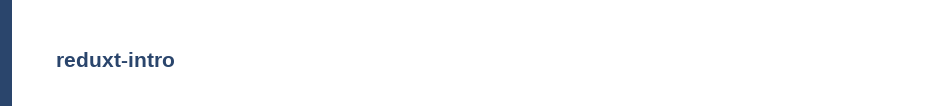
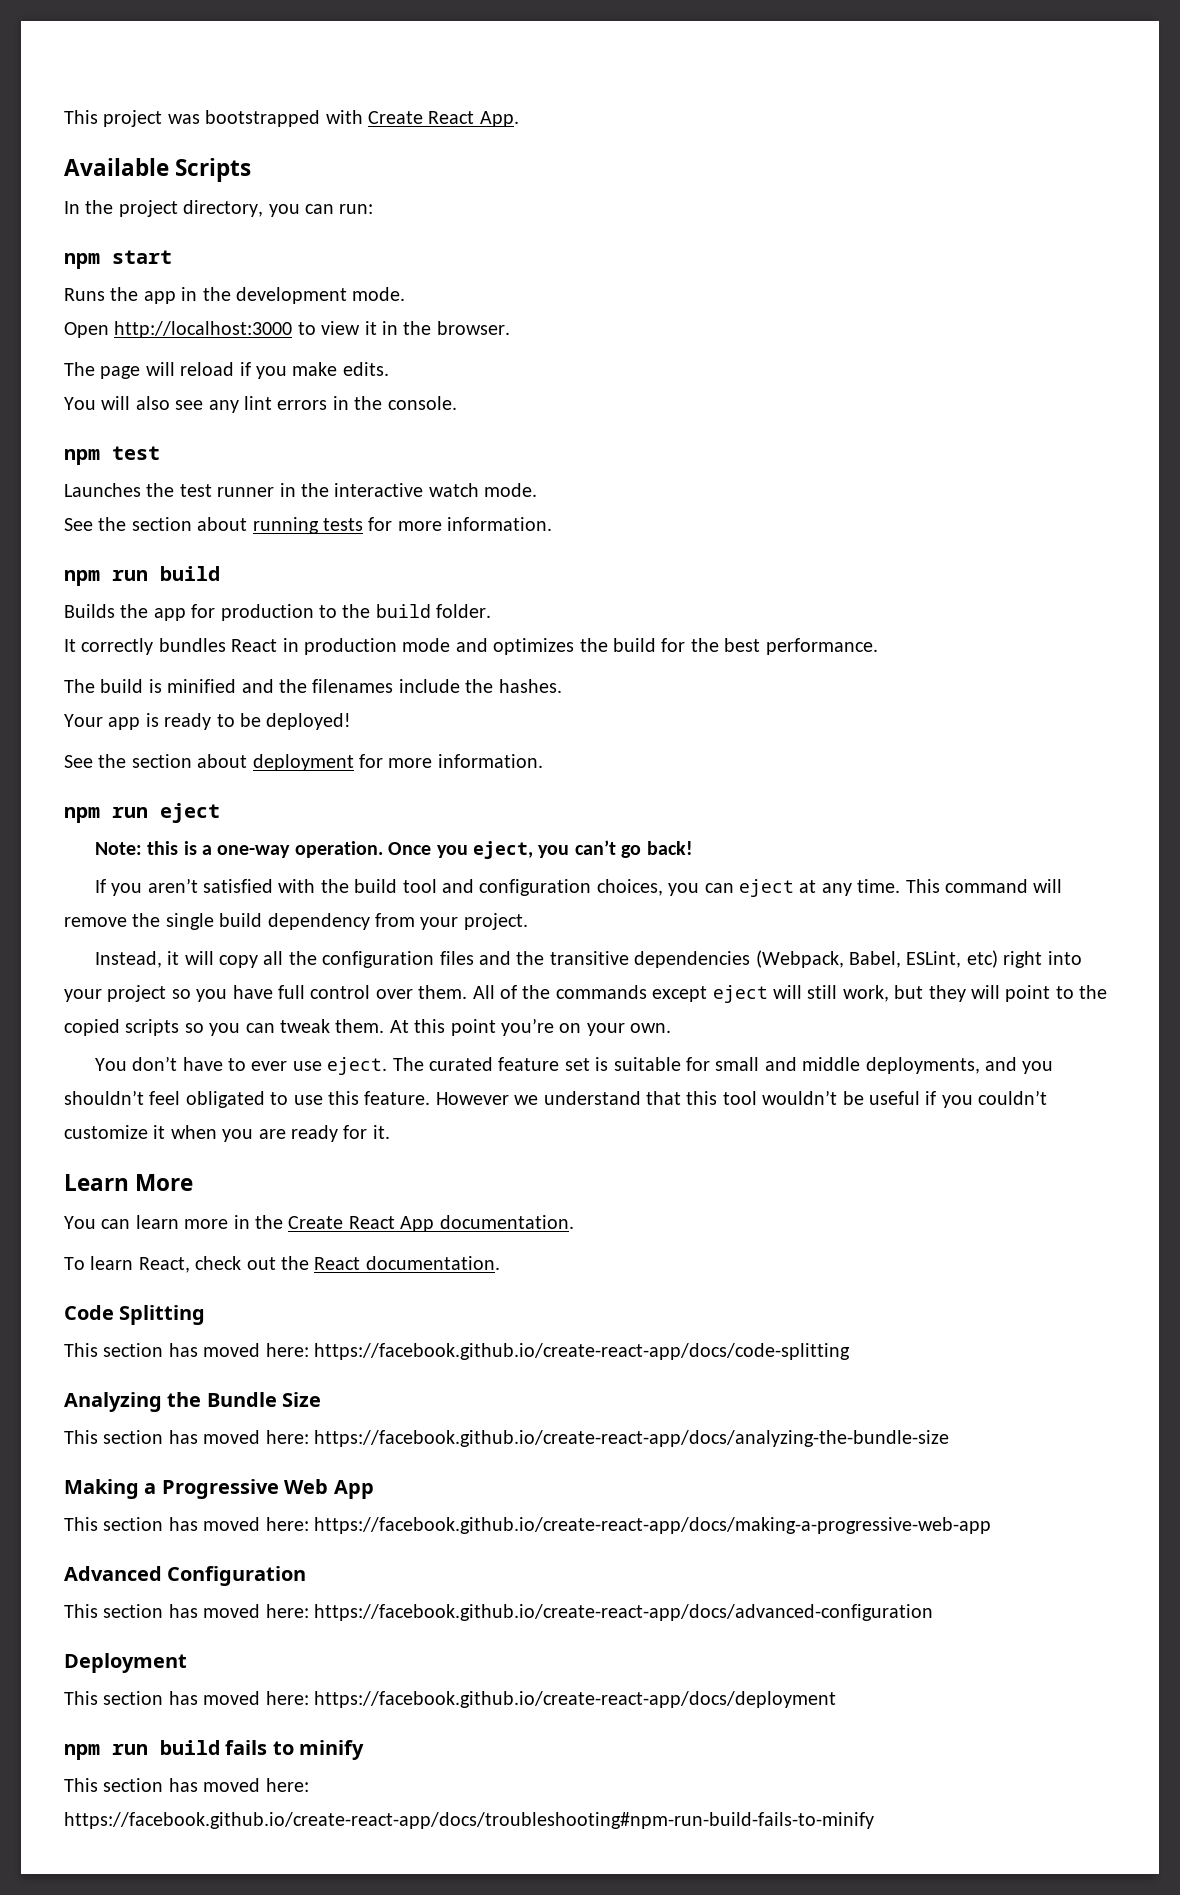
[56,52,175,67] reduxt-intro -> [64,110,519,127] [64,158,252,182] [64,200,374,217] [64,250,172,269] [64,287,406,304] [64,321,510,338] [64,362,389,379] [64,396,457,413] [64,446,160,465] [64,483,538,497] [64,517,553,534] [64,566,220,586] [64,604,492,621] [64,638,878,655] [64,679,562,693] [64,713,352,730] [64,754,543,771] [64,803,220,823] [94,840,693,859] [94,878,1063,897] [64,913,528,930] [94,950,1082,968] [64,985,1108,1003] [64,1018,672,1036] [94,1056,1054,1075] [64,1090,1048,1108] [64,1125,390,1142] [64,1174,194,1191] [64,1215,574,1232] [64,1256,500,1273] [64,1305,206,1325] [64,1343,850,1360] [64,1392,322,1412] [64,1430,949,1447] [64,1479,374,1499] [64,1517,991,1534] [64,1566,307,1586] [64,1604,933,1621] [64,1653,187,1673] [64,1691,836,1708] [64,1740,365,1760] [64,1778,309,1792] [64,1812,874,1829] This project was bootstrapped with Create React App. // Available Scripts // In the project directory, you can run: // npm start // Runs the app in the development mode. // Open http://localhost:3000 to view it in the browser. // The page will reload if you make edits. // You will also see any lint errors in the console. // npm test // Launches the test runner in the interactive watch mode. // See the section about running tests for more information. // npm run build // Builds the app for production to the build folder. // It correctly bundles React in production mode and optimizes the build for the best performance. // The build is minified and the filenames include the hashes. // Your app is ready to be deployed! // See the section about deployment for more information. // npm run eject // Note: this is a one-way operation. Once you eject, you can’t go back! // If you aren’t satisfied with the build tool and configuration choices, you can eject at any time. This command will remove the single build dependency from your project. // Instead, it will copy all the configuration files and the transitive dependencies (Webpack, Babel, ESLint, etc) right into your project so you have full control over them. All of the commands except eject will still work, but they will point to the copied scripts so you can tweak them. At this point you’re on your own. // You don’t have to ever use eject. The curated feature set is suitable for small and middle deployments, and you shouldn’t feel obligated to use this feature. However we understand that this tool wouldn’t be useful if you couldn’t customize it when you are ready for it. // Learn More // You can learn more in the Create React App documentation. // To learn React, check out the React documentation. // Code Splitting // This section has moved here: https://facebook.github.io/create-react-app/docs/code-splitting // Analyzing the Bundle Size // This section has moved here: https://facebook.github.io/create-react-app/docs/analyzing-the-bundle-size // Making a Progressive Web App // This section has moved here: https://facebook.github.io/create-react-app/docs/making-a-progressive-web-app // Advanced Configuration // This section has moved here: https://facebook.github.io/create-react-app/docs/advanced-configuration // Deployment // This section has moved here: https://facebook.github.io/create-react-app/docs/deployment // npm run build fails to minify // This section has moved here: https://facebook.github.io/create-react-app/docs/troubleshooting#npm-run-build-fails-to-minify

